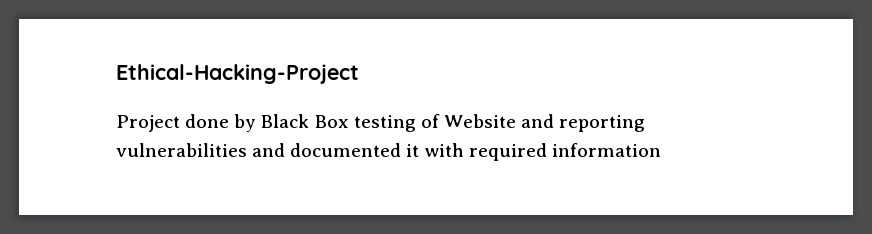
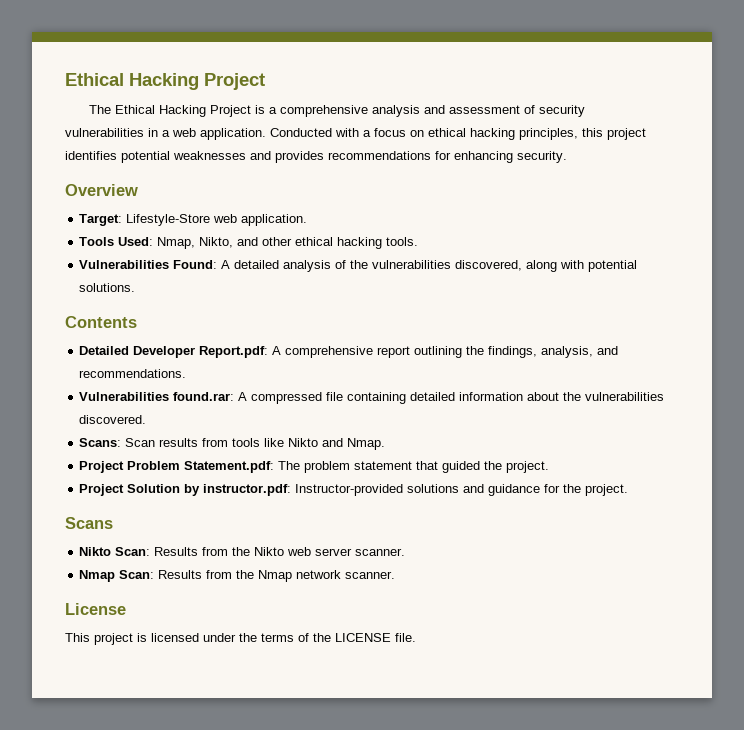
[116,64,359,84] [116,114,646,132] [116,143,661,161] Ethical-Hacking-Project // Project done by Black Box testing of Website and reporting vulnerabilities and documented it with required information -> [65,73,265,90] [88,105,585,117] [65,128,646,140] [65,151,567,163] [65,184,138,196] [79,214,308,226] [79,237,419,249] [79,260,638,272] [79,283,136,292] [65,316,137,328] [79,346,619,358] [79,369,187,378] [79,392,665,404] [79,415,147,424] [79,438,386,450] [79,461,550,473] [79,484,629,496] [65,517,113,529] [79,547,406,556] [79,570,396,582] [65,603,126,615] [65,633,416,645] Ethical Hacking Project // The Ethical Hacking Project is a comprehensive analysis and assessment of security vulnerabilities in a web application. Conducted with a focus on ethical hacking principles, this project identifies potential weaknesses and provides recommendations for enhancing security. // Overview // Target: Lifestyle-Store web application. // Tools Used: Nmap, Nikto, and other ethical hacking tools. // Vulnerabilities Found: A detailed analysis of the vulnerabilities discovered, along with potential solutions. // Contents // Detailed Developer Report.pdf: A comprehensive report outlining the findings, analysis, and recommendations. // Vulnerabilities found.rar: A compressed file containing detailed information about the vulnerabilities discovered. // Scans: Scan results from tools like Nikto and Nmap. // Project Problem Statement.pdf: The problem statement that guided the project. // Project Solution by instructor.pdf: Instructor-provided solutions and guidance for the project. // Scans // Nikto Scan: Results from the Nikto web server scanner. // Nmap Scan: Results from the Nmap network scanner. // License // This project is licensed under the terms of the LICENSE file.

